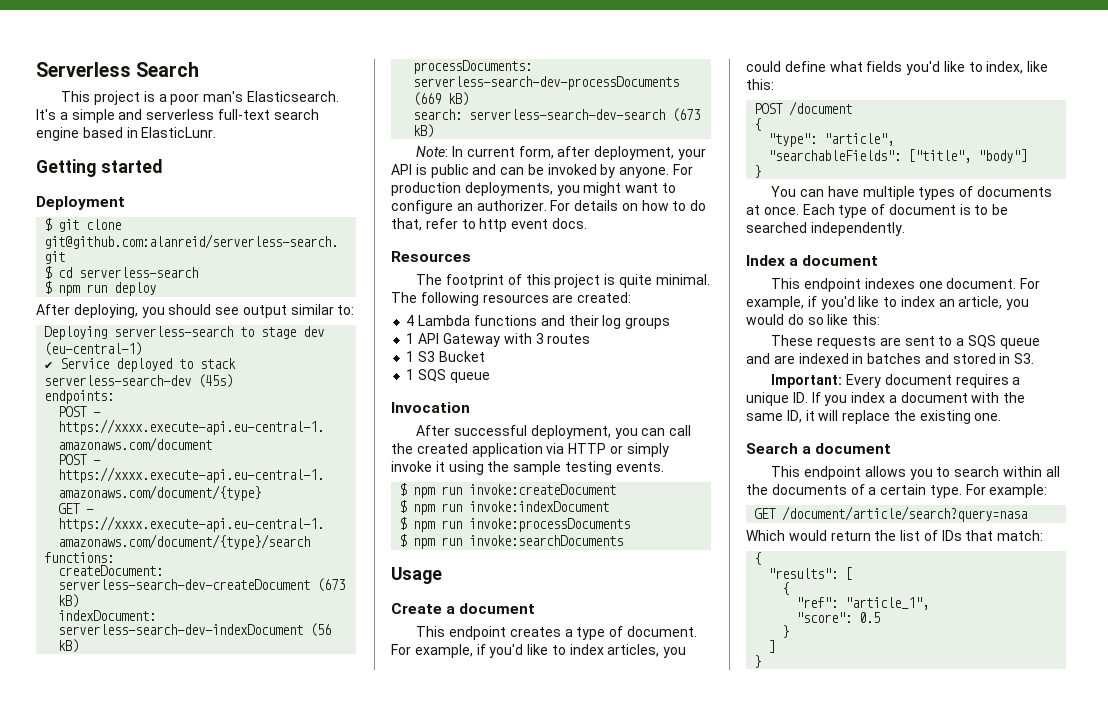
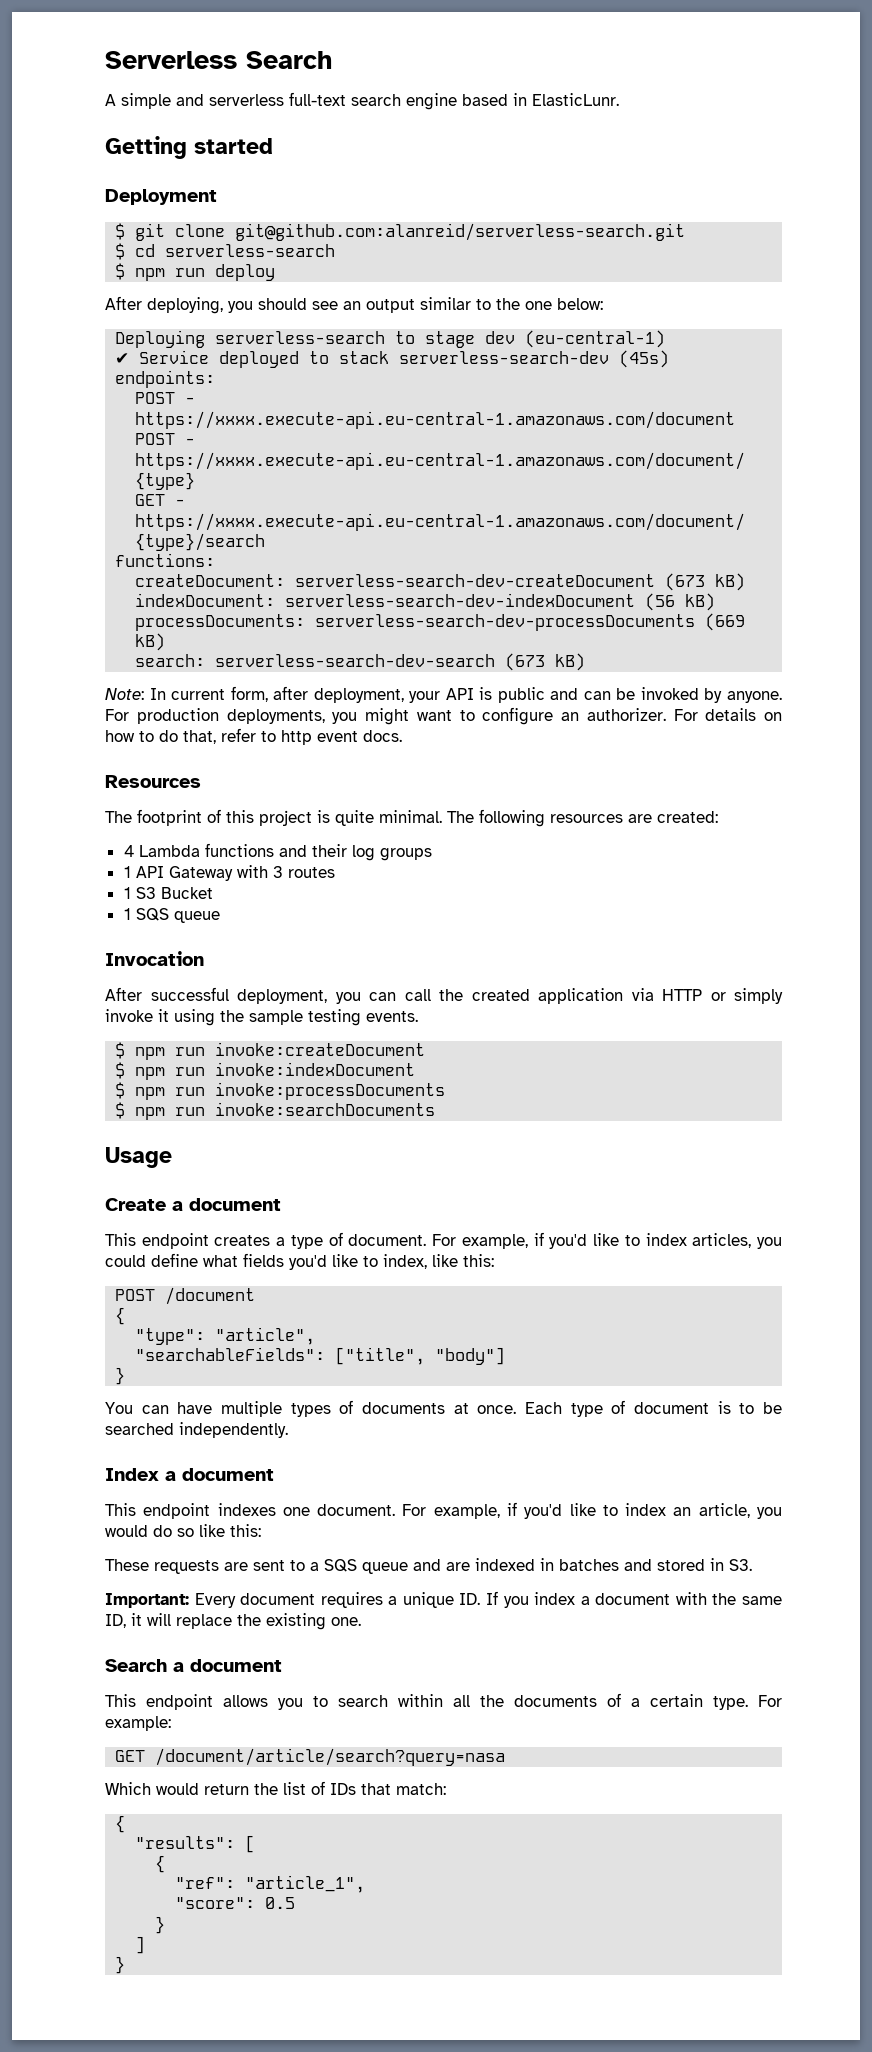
[61,91,339,105] [36,109,68,120] This project is a poor man's Elasticsearch. It's a -> [105,94,116,106] A
(240, 311) none -> [343,301,361,310] an
[337,305,355,315] to: -> [476,298,603,310] to the one below:

